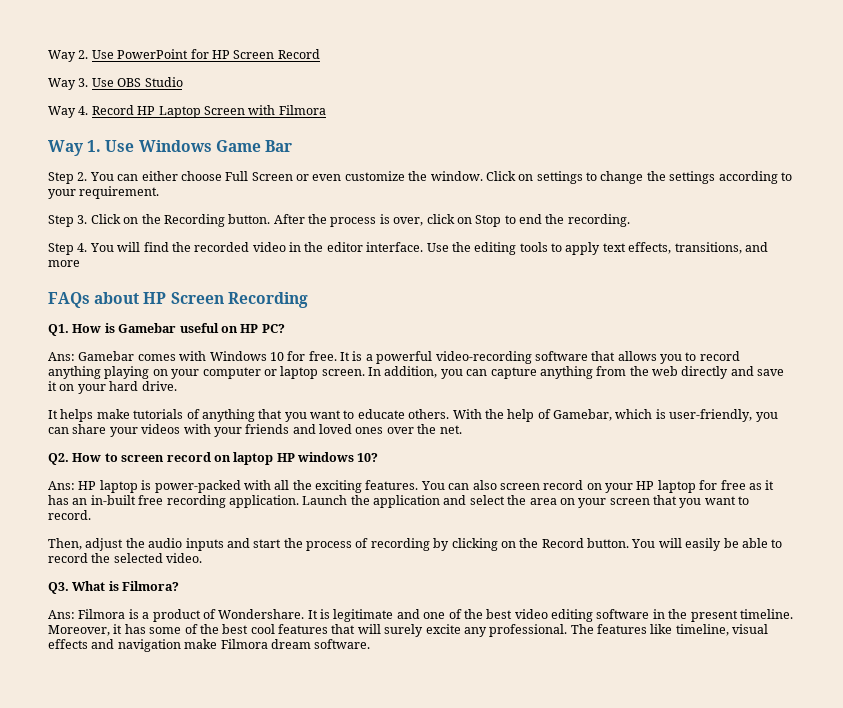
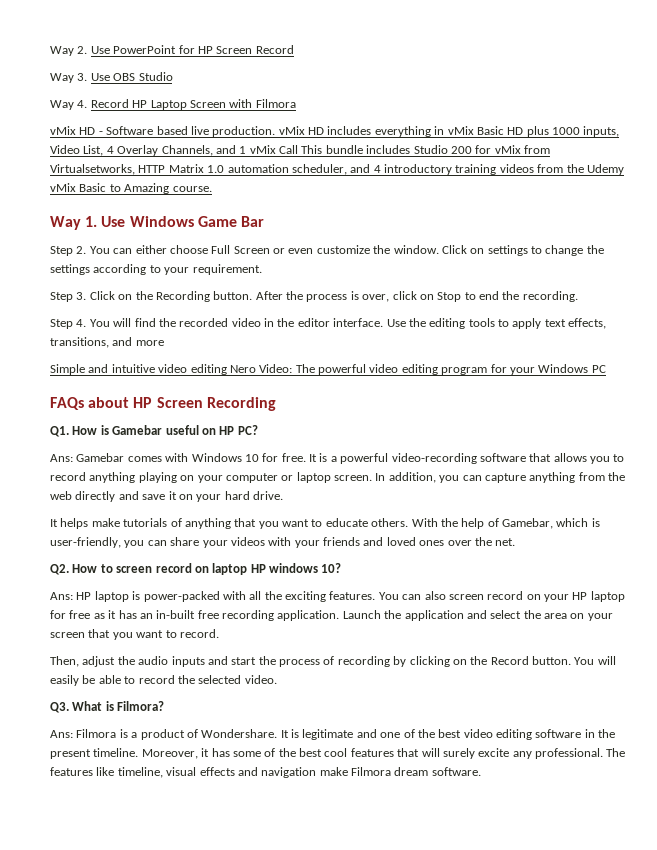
(326, 110) none -> [50,126,620,137] [50,145,550,156] [50,164,624,175] [50,183,212,194] // vMix HD - Software based live production. vMix HD includes everything in vMix Basic HD plus 1000 inputs, Video List, 4 Overlay Channels, and 1 vMix Call This bundle includes Studio 200 for vMix from Virtualsetworks, HTTP Matrix 1.0 automation scheduler, and 4 introductory training videos from the Udemy vMix Basic to Amazing course.
(80, 263) none -> [50,364,606,375] // Simple and intuitive video editing Nero Video: The powerful video editing program for your Windows PC

